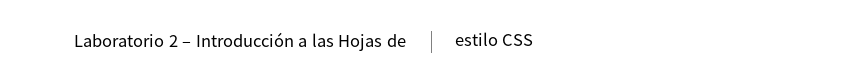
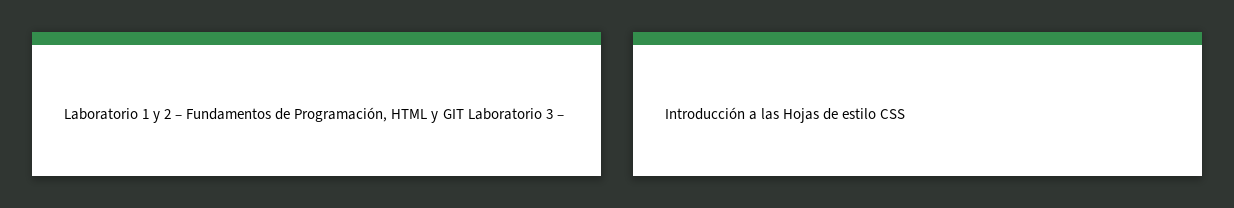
[74,34,178,47] Laboratorio 2 -> [64,107,553,123] Laboratorio 1 y 2 – Fundamentos de Programación, HTML y GIT Laboratorio 3

